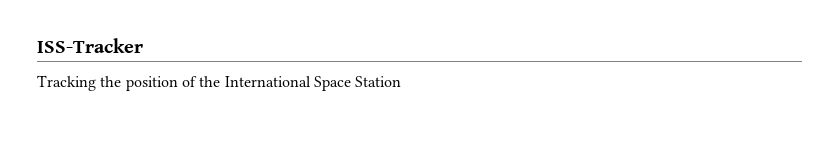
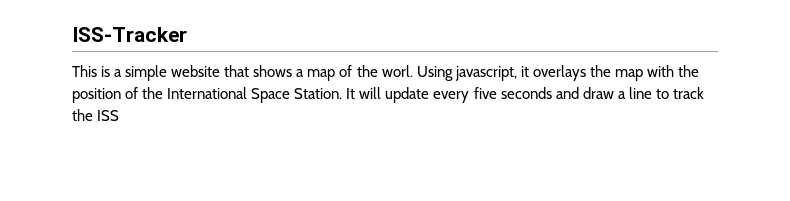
[37,75,96,91] Tracking -> [72,65,674,81] This is a simple website that shows a map of the worl. Using javascript, it overlays the map with
[355,76,402,87] Station -> [294,87,704,103] [72,109,120,121] Station. It will update every five seconds and draw a line to track the ISS

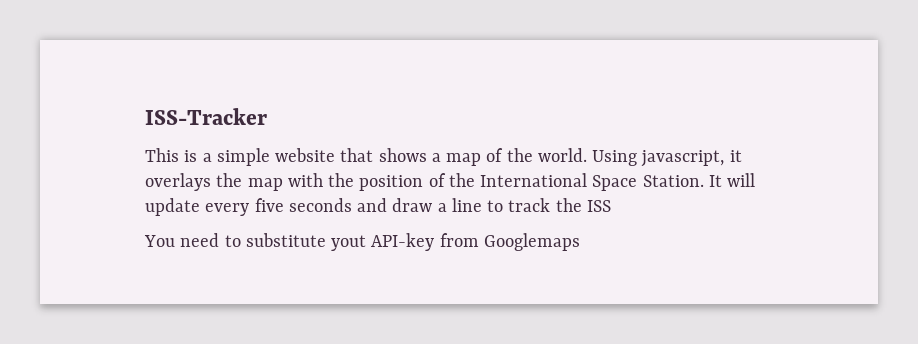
[381,65,413,77] worl. -> [537,148,587,162] world.
(120, 115) none -> [144,233,580,251] // You need to substitute yout API-key from Googlemaps

